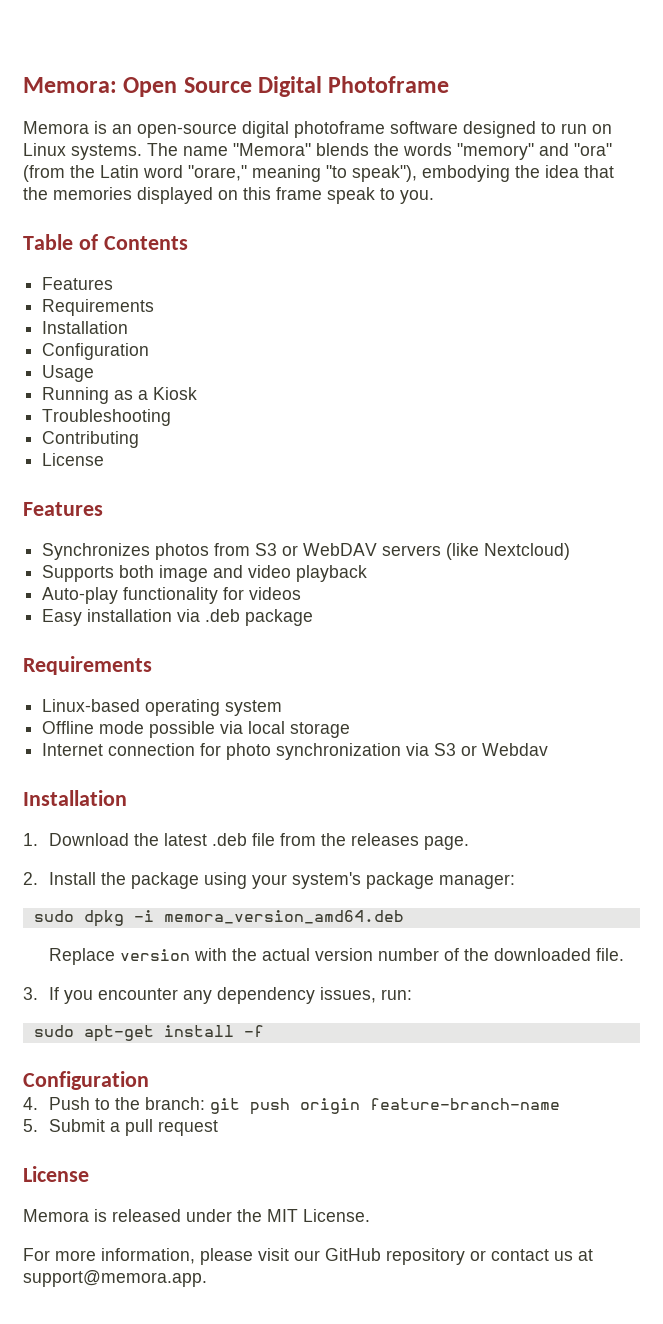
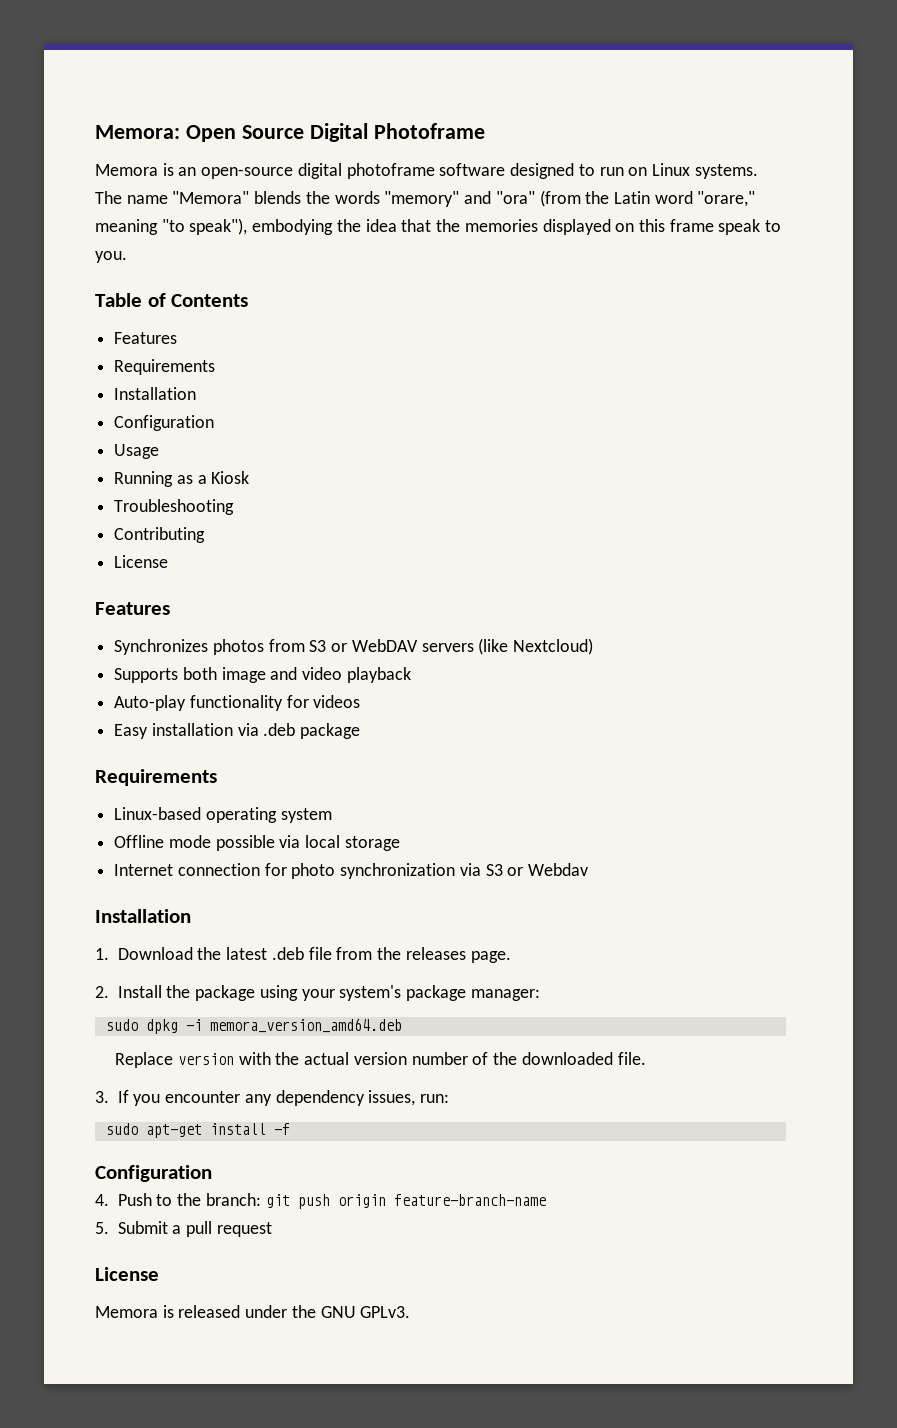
[267,1209,370,1222] [23,1248,593,1265] [23,1270,207,1287] MIT License. // For more information, please visit our GitHub repository or contact us at support@memora.app. -> [320,1306,411,1318] GNU GPLv3.

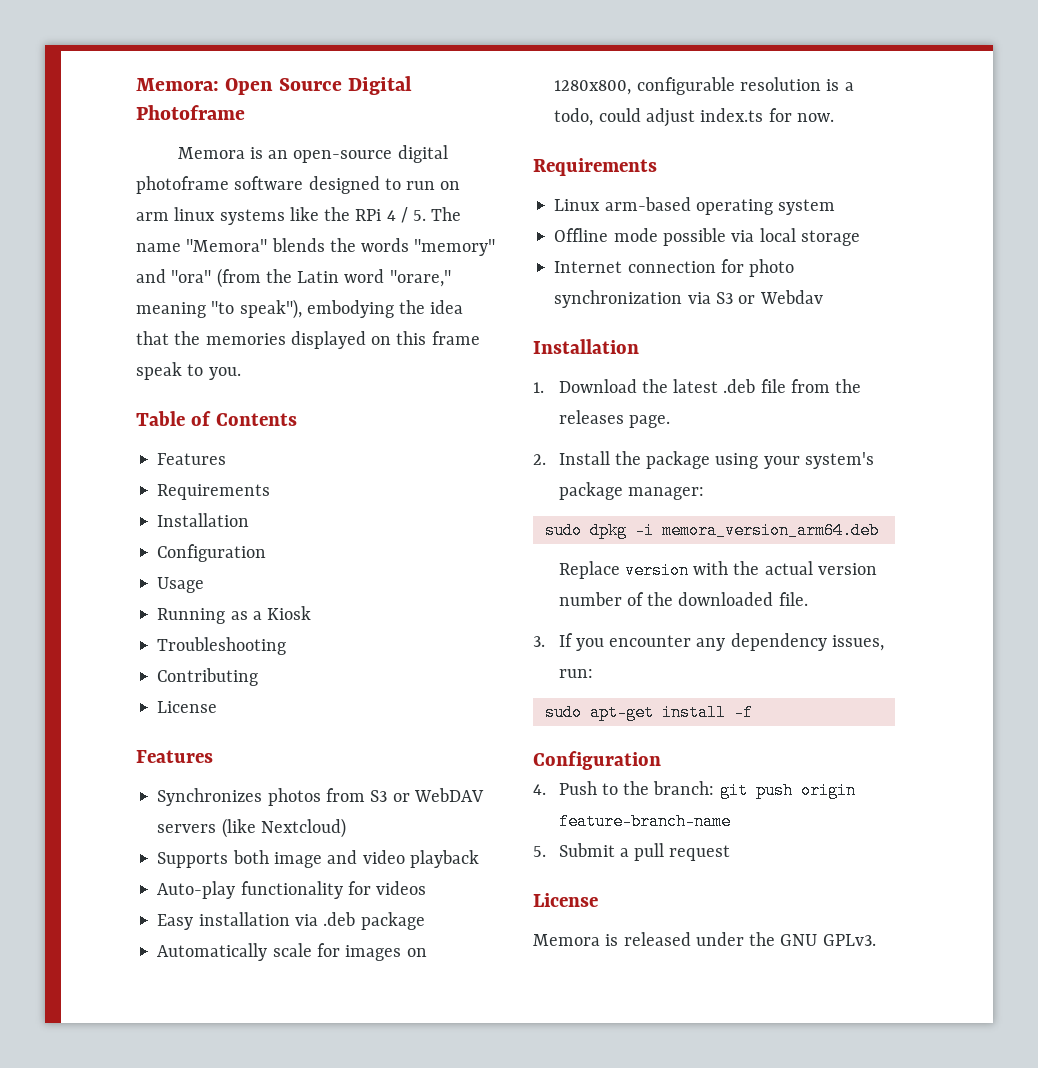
[651,163,758,179] Linux systems. -> [136,207,427,225] arm linux systems like the RPi 4 / 5.
[95,769,217,786] [114,807,202,820] // Requirements // Linux-based -> [157,943,427,961] [554,77,854,95] [554,108,834,127] [533,158,657,176] [554,197,691,211] // Automatically scale for images on 1280x800, configurable resolution is a todo, could adjust index.ts for now. // Requirements // Linux arm-based
[209,1018,402,1033] memora_version_amd64.deb -> [661,522,879,539] memora_version_arm64.deb

